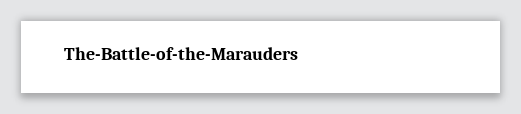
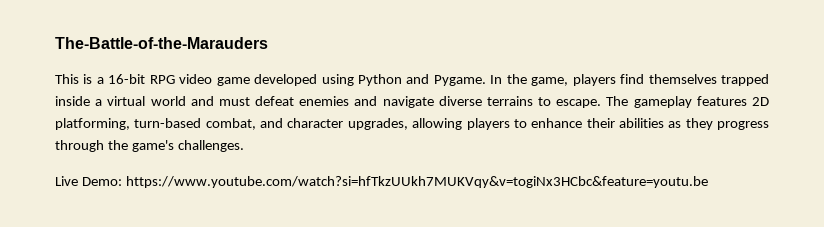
(298, 53) none -> [55,74,770,86] [55,96,769,108] [55,118,770,130] [55,140,244,152] [55,176,708,188] // This is a 16-bit RPG video game developed using Python and Pygame. In the game, players find themselves trapped inside a virtual world and must defeat enemies and navigate diverse terrains to escape. The gameplay features 2D platforming, turn-based combat, and character upgrades, allowing players to enhance their abilities as they progress through the game's challenges. // Live Demo: https://www.youtube.com/watch?si=hfTkzUUkh7MUKVqy&v=togiNx3HCbc&feature=youtu.be

